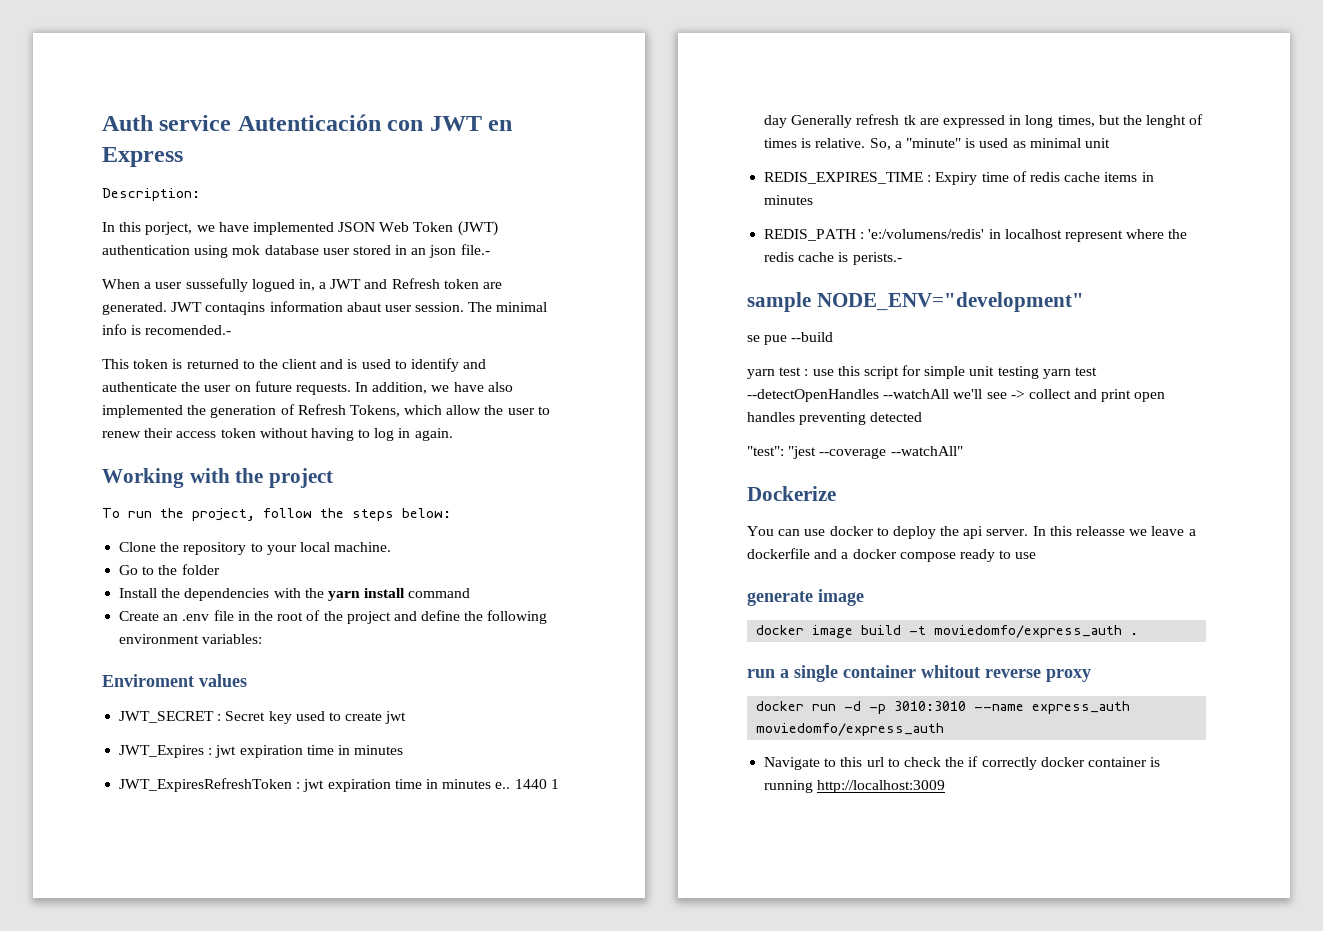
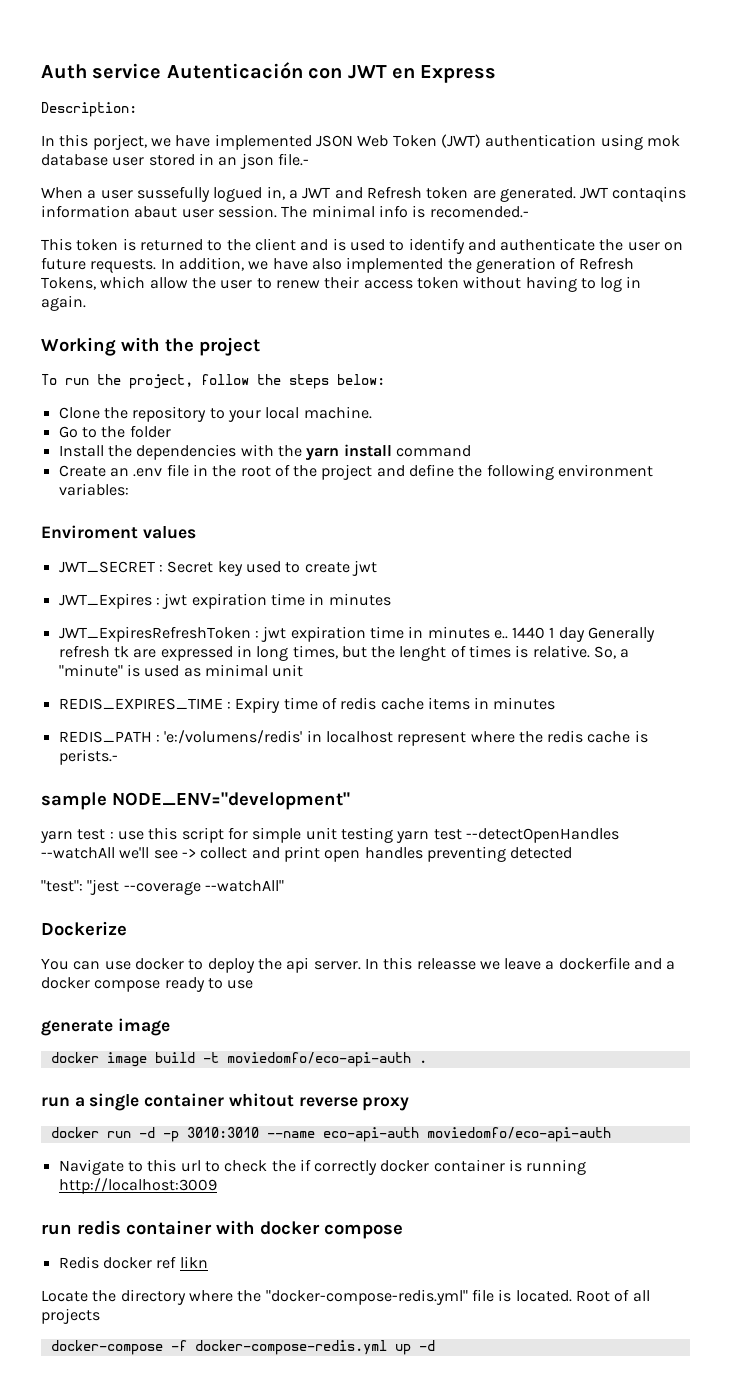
[747,332,834,345] // se pue --build -> (350, 801) none
[934,625,1123,638] moviedomfo/express_auth -> [226,1052,411,1067] moviedomfo/eco-api-auth
[1032,701,1131,714] [756,723,945,736] express_auth moviedomfo/express_auth -> [322,1127,611,1142] eco-api-auth moviedomfo/eco-api-auth
(946, 786) none -> [41,1220,403,1239] [58,1256,208,1269] [41,1289,650,1305] [41,1308,100,1324] [50,1340,435,1355] // run redis container with docker compose // Redis docker ref likn // Locate the directory where the "docker-compose-redis.yml" file is located. Root of all projects // docker-compose -f docker-compose-redis.yml up -d

